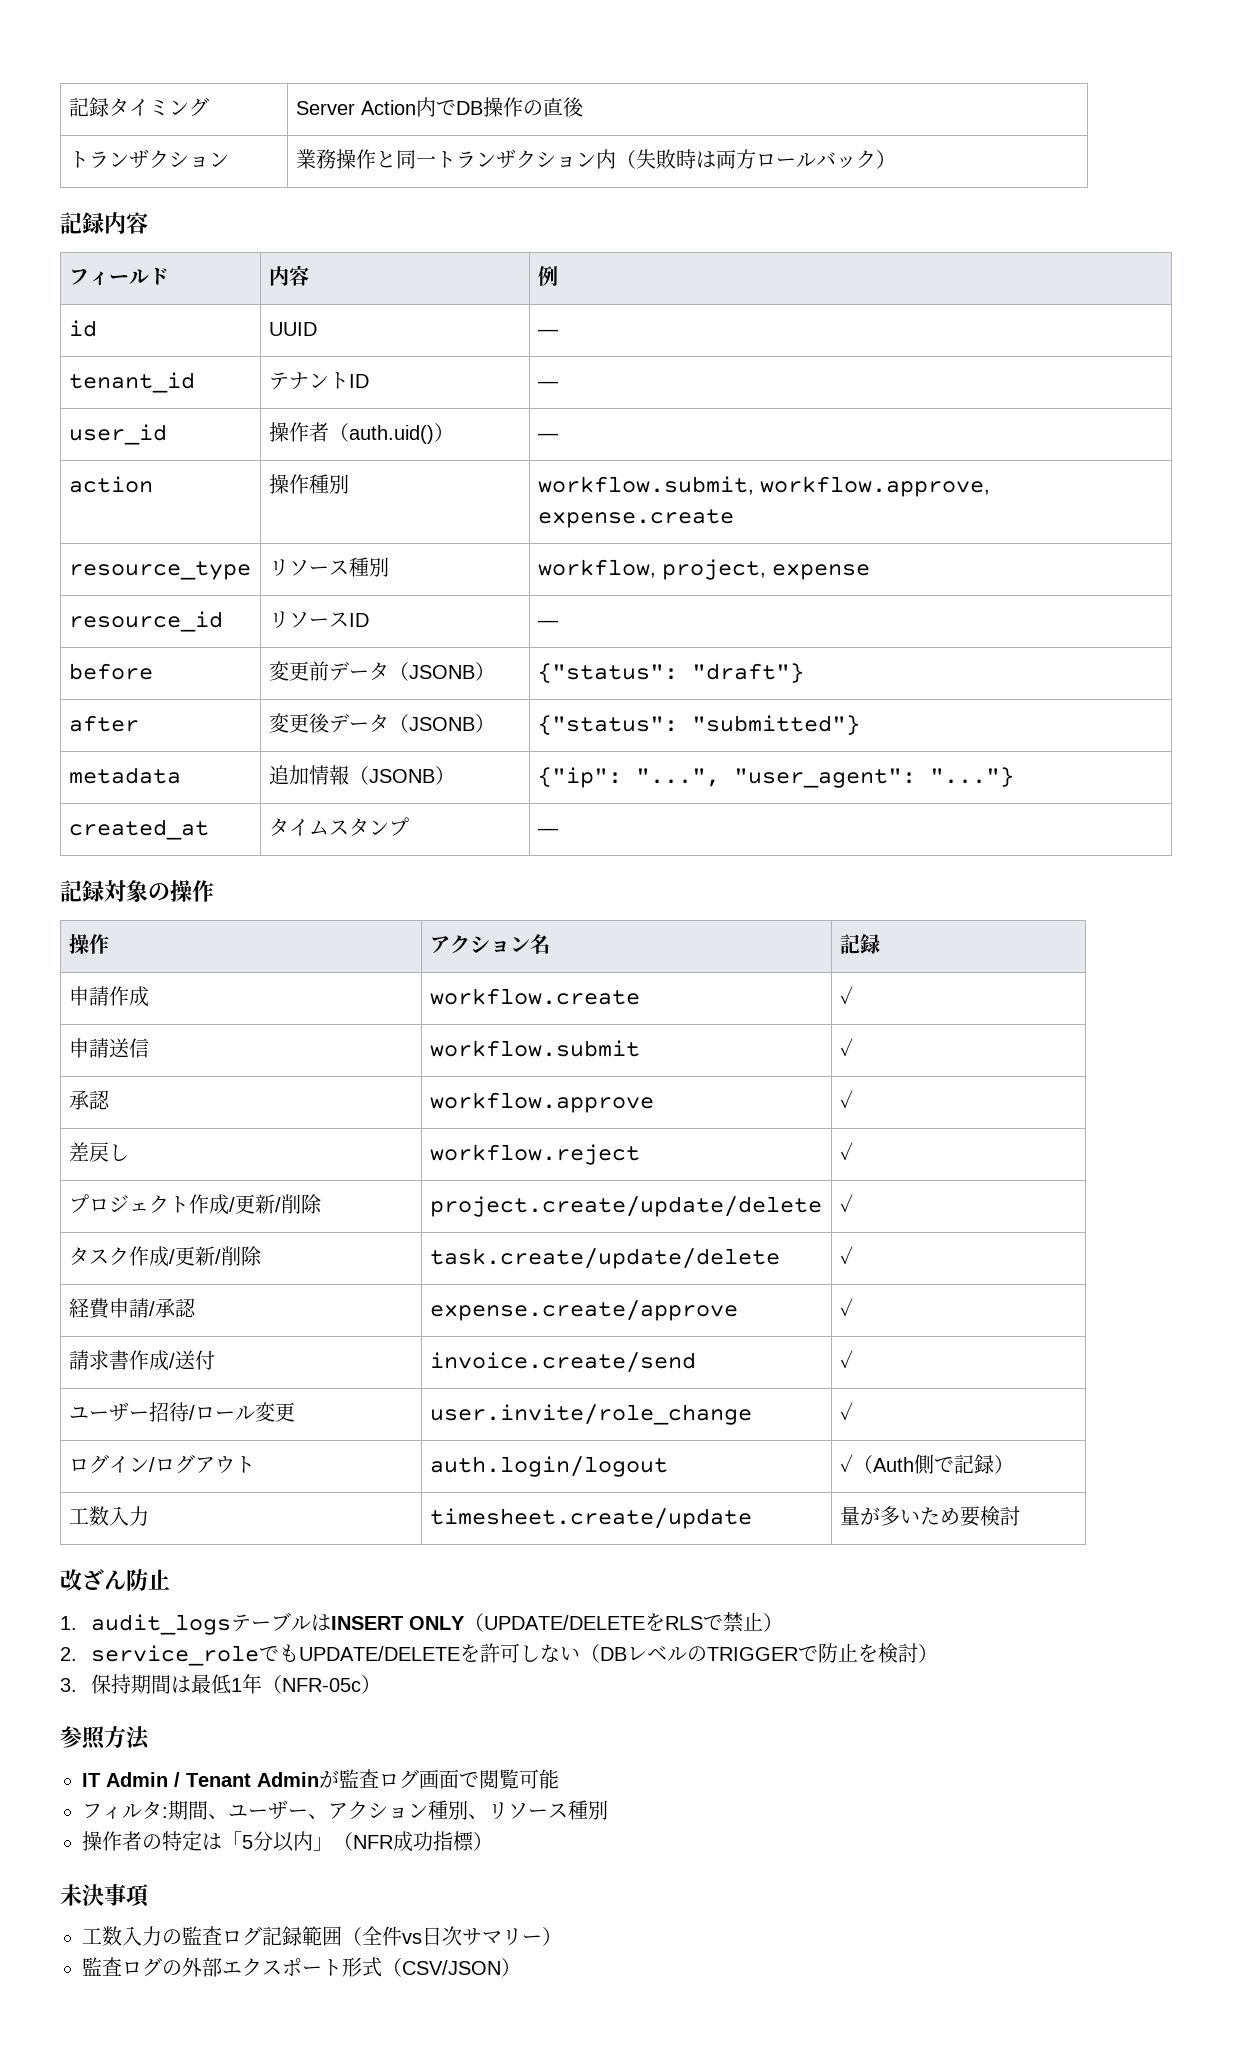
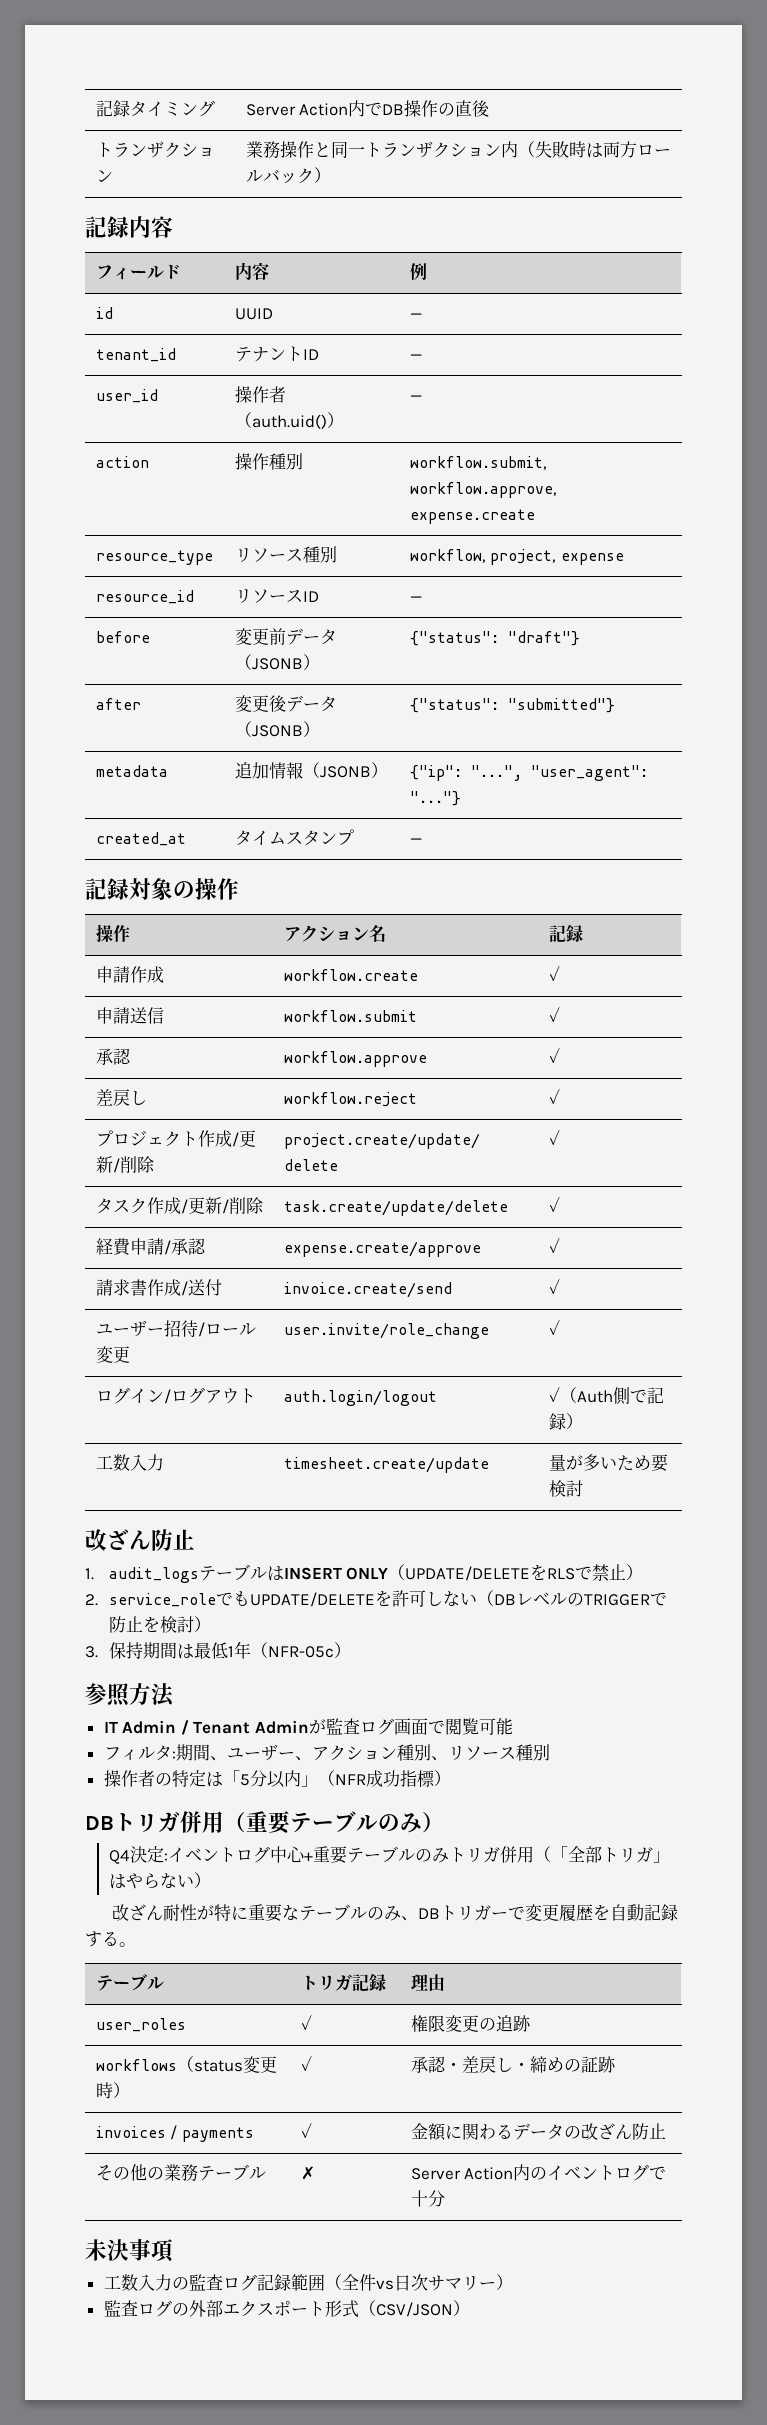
(493, 1841) none -> [85,1811,444,1834] [108,1846,670,1864] [108,1872,211,1889] [111,1904,678,1922] [85,1931,136,1947] [95,1974,164,1991] [300,1974,386,1991] [410,1974,445,1991] [95,2018,186,2032] [300,2015,312,2030] [410,2015,531,2032] [95,2056,277,2073] [95,2082,130,2099] [300,2056,312,2071] [410,2056,616,2073] [95,2125,254,2142] [300,2123,312,2138] [410,2123,666,2141] [95,2164,266,2181] [300,2166,315,2180] [410,2164,667,2181] [410,2190,445,2207] // DBトリガ併用（重要テーブルのみ） // Q4決定:イベントログ中心+重要テーブルのみトリガ併用（「全部トリガ」はやらない） // 改ざん耐性が特に重要なテーブルのみ、DBトリガーで変更履歴を自動記録する。 // テーブル | トリガ記録 | 理由 // user_roles | ✓ | 権限変更の追跡 // workflows（status変更時） | ✓ | 承認・差戻し・締めの証跡 // invoices / payments | ✓ | 金額に関わるデータの改ざん防止 // その他の業務テーブル | ✗ | Server Action内のイベントログで十分

